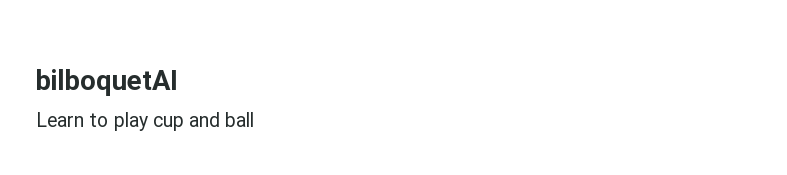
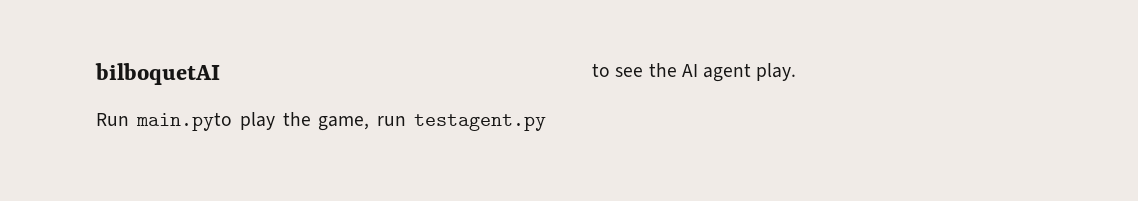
[36,112,255,131] Learn to play cup and ball -> [96,112,546,131] [592,63,797,82] Run main.pyto play the game, run testagent.py to see the AI agent play.

